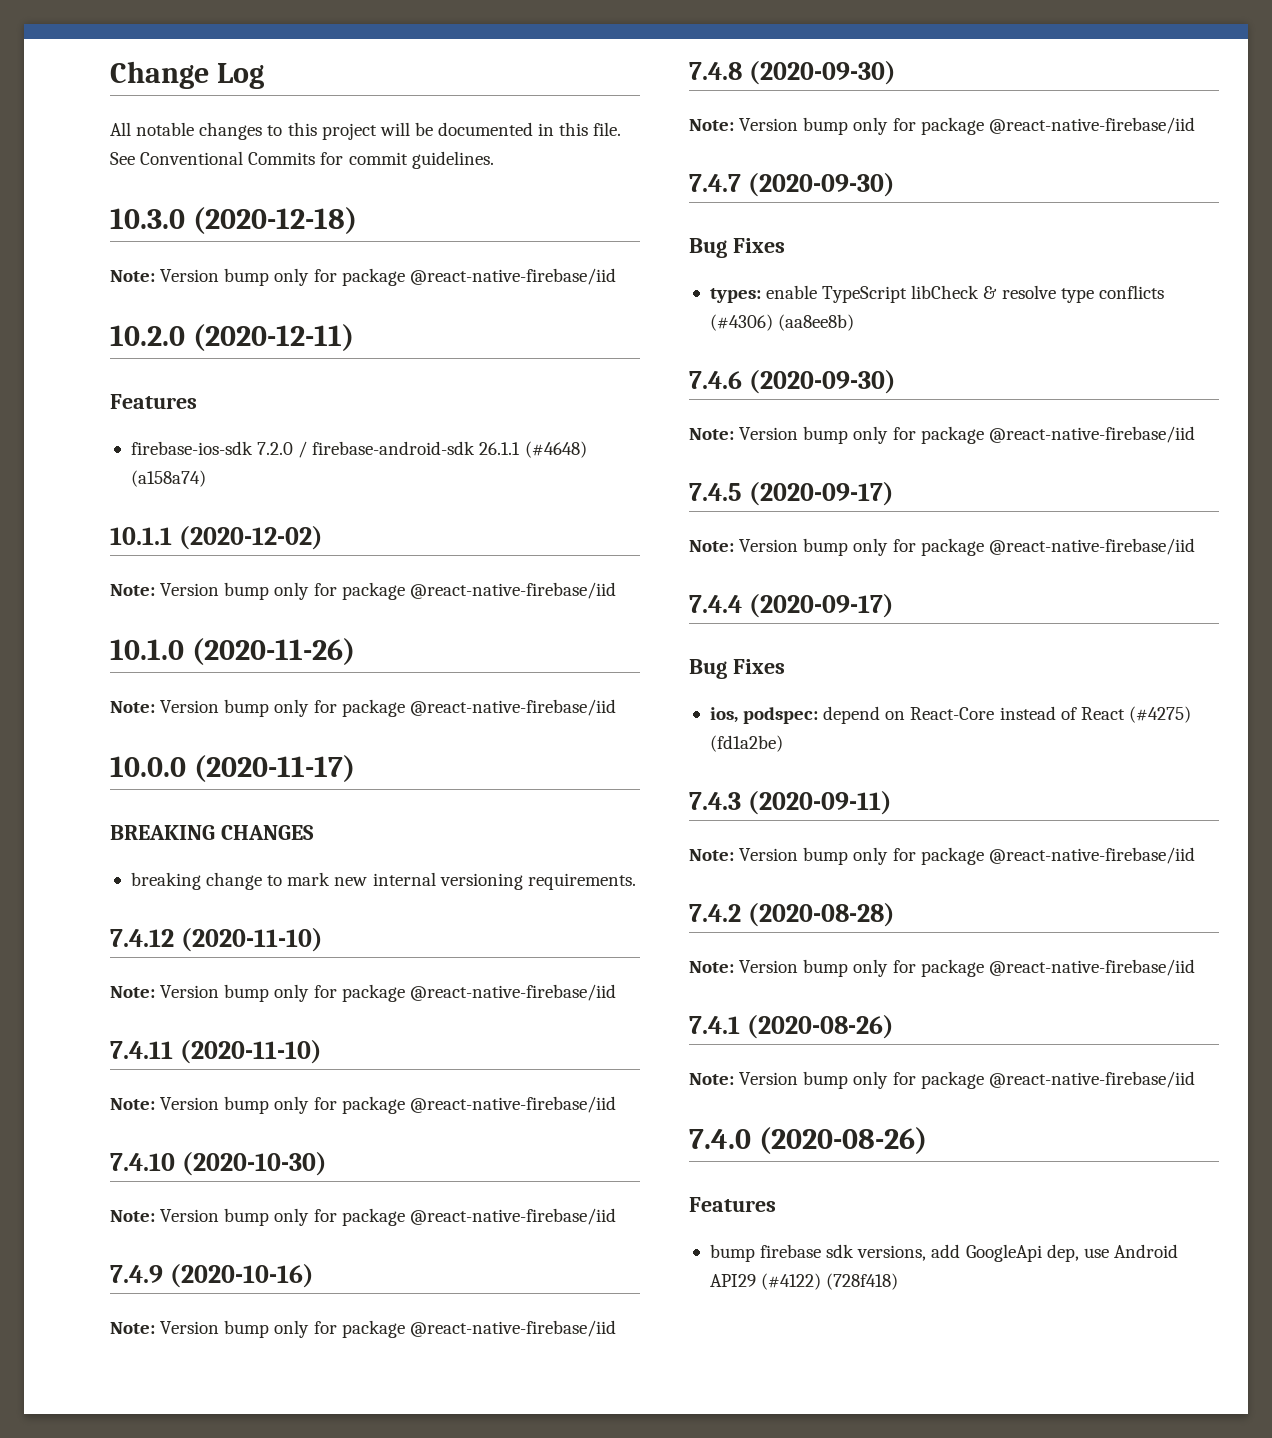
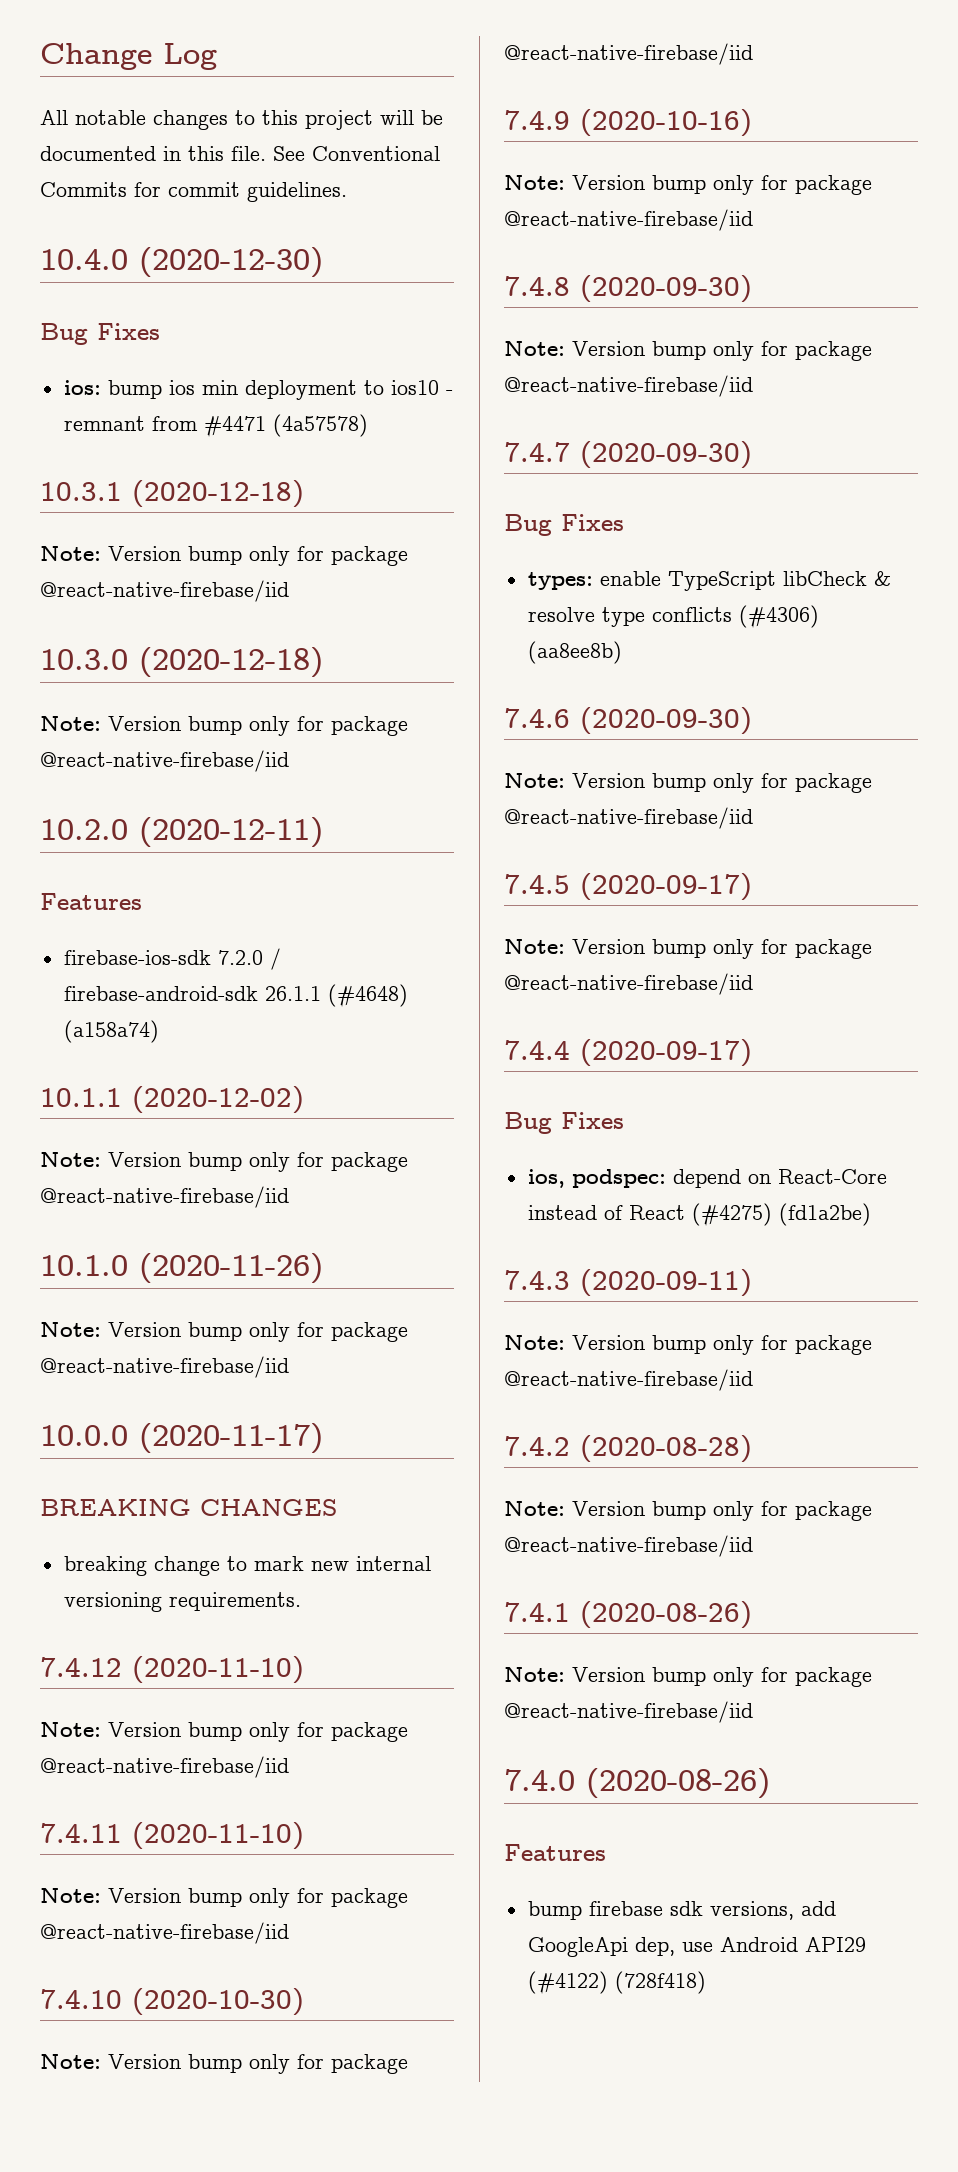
(494, 160) none -> [40,247,323,278] [40,323,160,345] [63,380,453,400] [63,414,368,438] [40,480,304,508] [40,546,408,566] [40,580,289,602] // 10.4.0 (2020-12-30) // Bug Fixes // ios: bump ios min deployment to ios10 - remnant from #4471 (4a57578) // 10.3.1 (2020-12-18) // Note: Version bump only for package @react-native-firebase/iid

